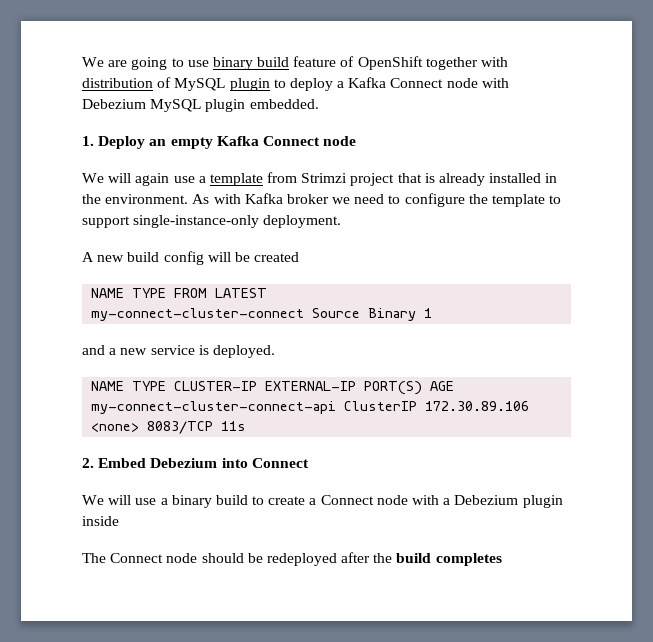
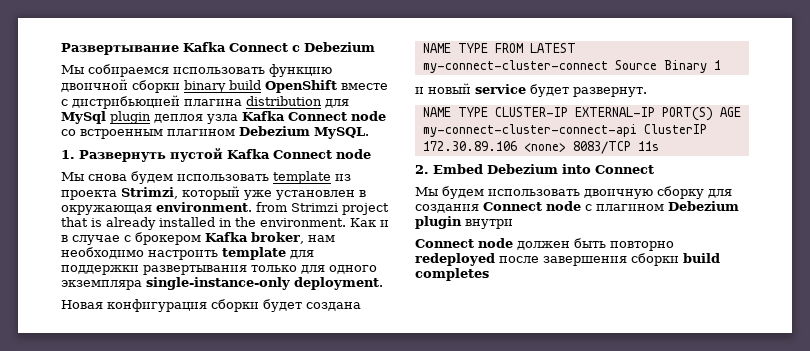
[82,56,509,70] [82,77,509,91] [82,99,319,112] [82,136,357,149] [82,173,263,186] We are going to use binary build feature of OpenShift together with distribution of MySQL plugin to deploy a Kafka Connect node with Debezium MySQL plugin embedded. // 1. Deploy an empty Kafka Connect node // We will again use a template -> [61,42,375,55] [61,64,332,77] [61,79,388,93] [61,95,349,109] [61,111,386,124] [61,126,369,139] [61,148,371,162] [61,171,351,184] [61,186,366,200] [61,202,252,215] Развертывание Kafka Connect с Debezium // Мы собираемся использовать функцию двоичной сборки binary build OpenShift вместе с дистрибьюцией плагина distribution для MySql plugin деплоя узла Kafka Connect node со встроенным плагином Debezium MySQL. // 1. Развернуть пустой Kafka Connect node // Мы снова будем использовать template из проекта Strimzi, который уже установлен в окружающая environment.
[192,193,562,207] [82,215,342,228] [82,251,300,265] As with Kafka broker we need to configure the template to support single-instance-only deployment. // A new build config will be created -> [350,218,389,227] [61,232,335,245] [61,247,314,260] [61,265,377,275] [61,277,383,290] [61,299,361,312] Как и в случае с брокером Kafka broker, нам необходимо настроить template для поддержки развертывания только для одного экземпляра single-instance-only deployment. // Новая конфигурация сборки будет создана
[82,345,275,358] and a new service is deployed. -> [415,83,647,97] и новый service будет развернут.
[82,495,563,508] [82,516,119,526] [82,552,393,566] We will use a binary build to create a Connect node with a Debezium plugin inside // The Connect node should be redeployed after the -> [415,186,732,199] [415,201,739,213] [415,216,513,229] [415,238,674,251] [415,253,679,266] Мы будем использовать двоичную сборку для создания Connect node с плагином Debezium plugin внутри // Connect node должен быть повторно redeployed после завершения сборки

